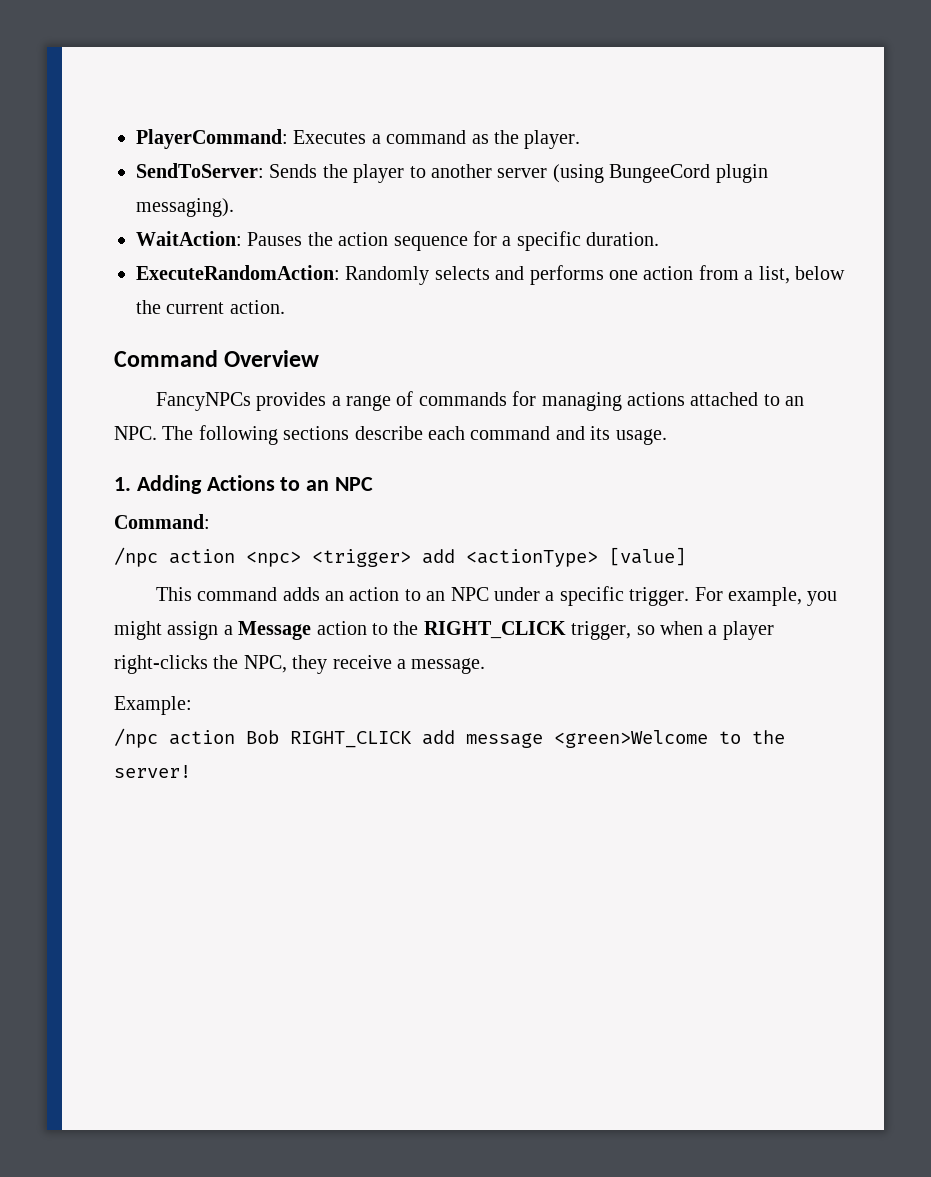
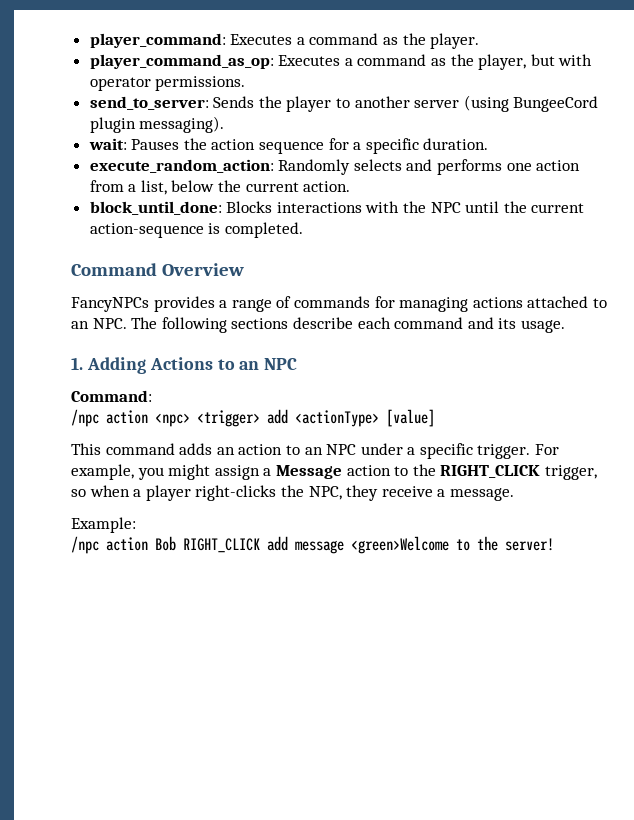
[136,129,288,149] PlayerCommand: -> [89,33,226,48] player_command:
[136,163,264,178] SendToServer: -> [89,54,593,70] [89,76,246,91] [89,96,209,110] player_command_as_op: Executes a command as the player, but with operator permissions. // send_to_server:
[136,231,242,246] WaitAction: -> [88,138,127,150] wait:
[136,265,340,280] ExecuteRandomAction: -> [89,159,274,173] execute_random_action:
(285, 307) none -> [89,201,585,215] [89,222,303,238] // block_until_done: Blocks interactions with the NPC until the current action-sequence is completed.

